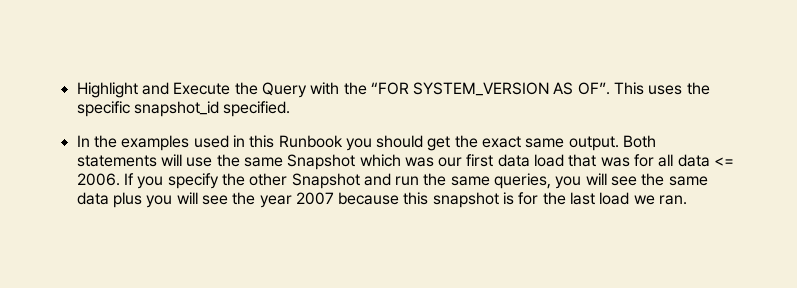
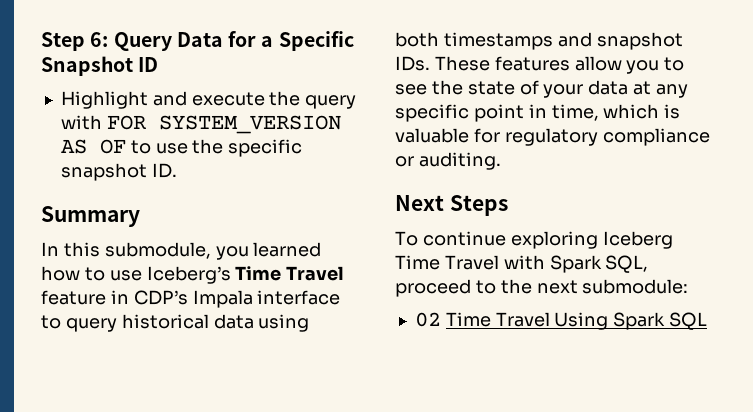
[76,82,710,98] [76,101,291,117] [76,135,657,151] [76,154,735,170] [76,173,708,189] [76,192,688,208] Highlight and Execute the Query with the “FOR SYSTEM_VERSION AS OF”. This uses the specific snapshot_id specified. // In the examples used in this Runbook you should get the exact same output. Both statements will use the same Snapshot which was our first data load that was for all data <= 2006. If you specify the other Snapshot and run the same queries, you will see the same data plus you will see the year 2007 because this snapshot is for the last load we ran. -> [41,31,354,51] [41,56,159,76] [60,91,357,109] [60,115,341,134] [60,139,303,157] [60,163,177,181] [41,206,140,227] [41,242,322,260] [41,266,345,284] [41,290,341,308] [41,314,310,332] [395,32,683,50] [395,56,685,74] [395,80,689,98] [395,104,681,122] [395,128,710,146] [395,152,501,170] [395,195,508,216] [395,231,673,249] [395,255,649,273] [395,279,689,297] [414,312,708,330] Step 6: Query Data for a Specific Snapshot ID // Highlight and execute the query with FOR SYSTEM_VERSION AS OF to use the specific snapshot ID. // Summary // In this submodule, you learned how to use Iceberg’s Time Travel feature in CDP’s Impala interface to query historical data using both timestamps and snapshot IDs. These features allow you to see the state of your data at any specific point in time, which is valuable for regulatory compliance or auditing. // Next Steps // To continue exploring Iceberg Time Travel with Spark SQL, proceed to the next submodule: // 02 Time Travel Using Spark SQL

